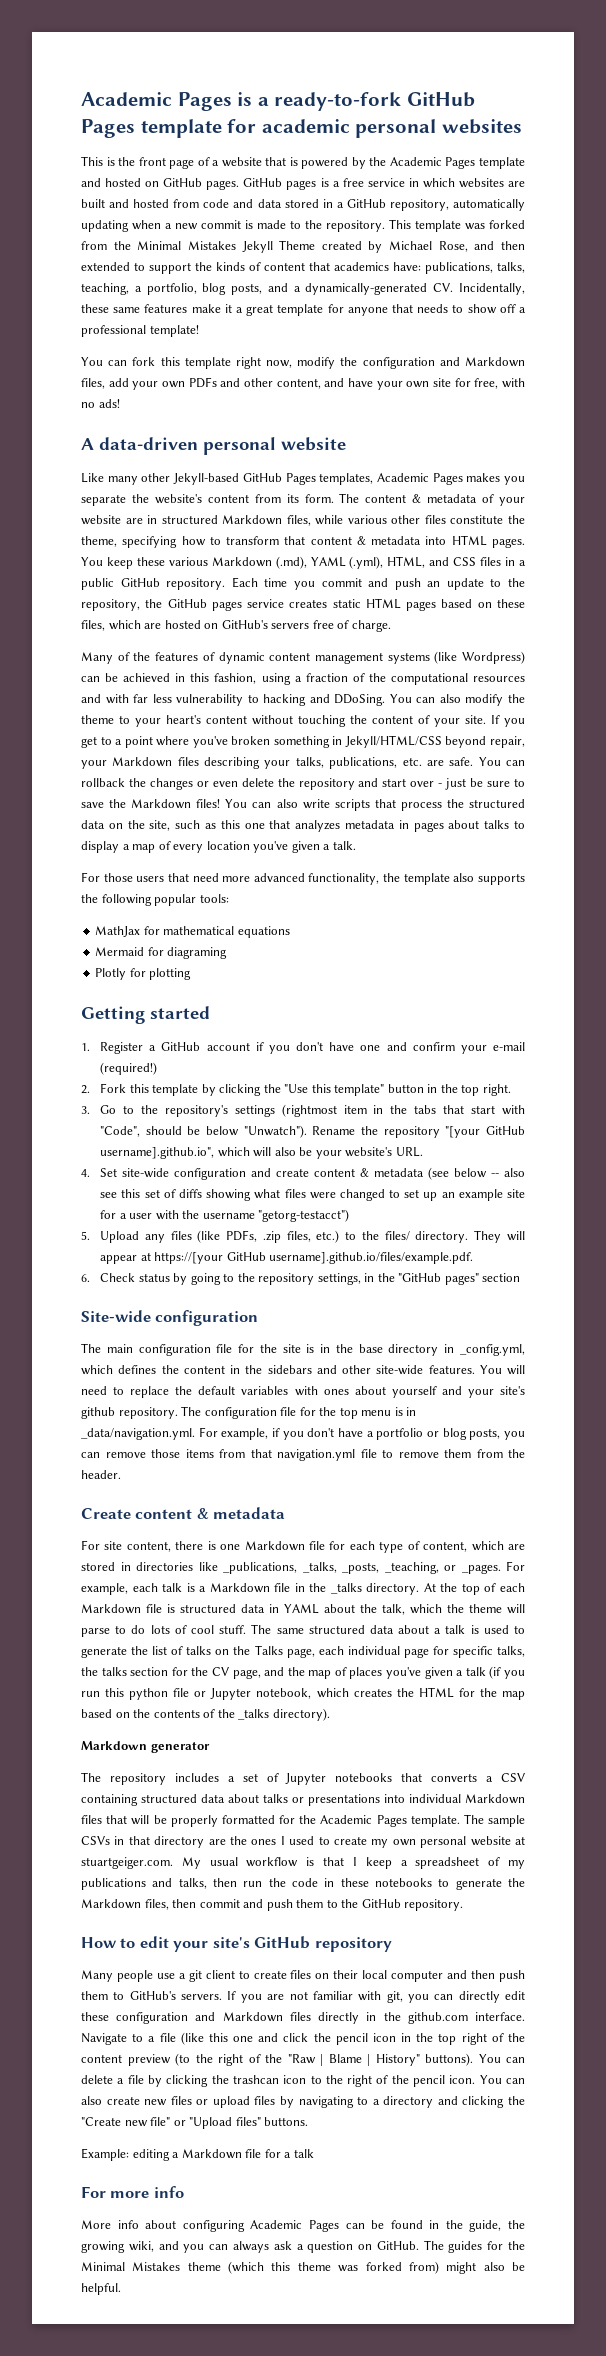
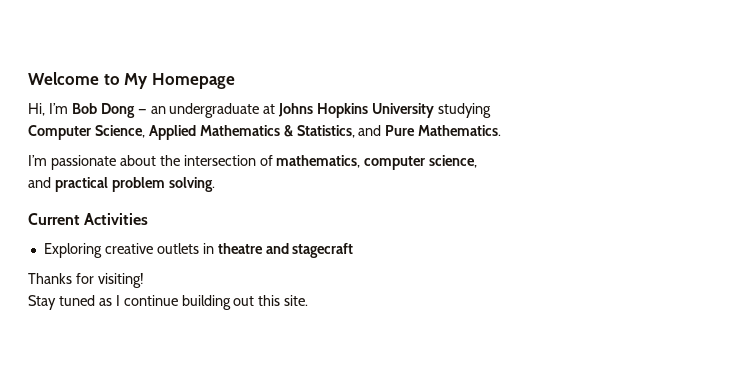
[81,92,475,111] [81,119,522,138] [81,156,526,169] [81,178,525,190] [81,199,525,211] [81,219,525,232] [81,240,525,253] [81,262,525,274] [81,283,525,295] [81,304,526,316] [81,325,199,337] [81,357,525,369] [81,377,526,390] [81,399,120,408] [81,437,346,455] [81,473,525,485] [81,493,525,506] [81,515,525,526] [81,535,525,548] [81,556,526,569] [81,577,525,590] [81,598,525,611] [81,620,391,632] [81,651,525,664] [81,673,525,685] [81,694,525,706] [81,715,525,727] [81,735,525,748] [81,757,525,769] [81,778,525,790] [81,799,525,811] [81,820,526,832] [81,841,356,853] [81,872,525,885] [81,894,229,906] [95,926,290,938] [95,947,228,959] [95,968,192,980] [81,1006,210,1024] [81,1042,525,1054] [100,1062,158,1075] [81,1083,511,1096] [81,1104,525,1117] [100,1125,525,1138] [100,1147,423,1159] [81,1167,525,1180] [100,1189,525,1201] [100,1209,350,1222] [81,1230,526,1243] [100,1252,474,1264] [81,1273,521,1285] [81,1310,259,1326] [81,1343,525,1356] [81,1365,525,1375] [81,1386,525,1398] [81,1406,417,1419] [81,1427,526,1440] [81,1449,525,1461] [81,1470,121,1479] [81,1507,286,1519] [81,1540,525,1553] [81,1561,525,1574] [81,1583,526,1595] [81,1604,525,1615] [81,1624,525,1637] [81,1645,525,1658] [81,1666,525,1679] [81,1687,526,1700] [81,1708,330,1721] [81,1741,210,1753] [81,1772,526,1785] [81,1794,525,1806] [81,1814,525,1827] [81,1836,525,1848] [81,1857,525,1869] [81,1878,525,1890] [81,1899,464,1911] [81,1936,392,1952] [81,1970,525,1982] [81,1991,525,2003] [81,2012,525,2024] [81,2032,526,2045] [81,2053,525,2066] [81,2075,525,2087] [81,2096,525,2108] [81,2117,309,2129] [81,2148,314,2161] [81,2186,184,2198] [81,2220,525,2232] [81,2240,525,2253] [81,2261,525,2274] [81,2283,121,2295] Academic Pages is a ready-to-fork GitHub Pages template for academic personal websites // This is the front page of a website that is powered by the Academic Pages template and hosted on GitHub pages. GitHub pages is a free service in which websites are built and hosted from code and data stored in a GitHub repository, automatically updating when a new commit is made to the repository. This template was forked from the Minimal Mistakes Jekyll Theme created by Michael Rose, and then extended to support the kinds of content that academics have: publications, talks, teaching, a portfolio, blog posts, and a dynamically-generated CV. Incidentally, these same features make it a great template for anyone that needs to show off a professional template! // You can fork this template right now, modify the configuration and Markdown files, add your own PDFs and other content, and have your own site for free, with no ads! // A data-driven personal website // Like many other Jekyll-based GitHub Pages templates, Academic Pages makes you separate the website's content from its form. The content & metadata of your website are in structured Markdown files, while various other files constitute the theme, specifying how to transform that content & metadata into HTML pages. You keep these various Markdown (.md), YAML (.yml), HTML, and CSS files in a public GitHub repository. Each time you commit and push an update to the repository, the GitHub pages service creates static HTML pages based on these files, which are hosted on GitHub's servers free of charge. // Many of the features of dynamic content management systems (like Wordpress) can be achieved in this fashion, using a fraction of the computational resources and with far less vulnerability to hacking and DDoSing. You can also modify the theme to your heart's content without touching the content of your site. If you get to a point where you've broken something in Jekyll/HTML/CSS beyond repair, your Markdown files describing your talks, publications, etc. are safe. You can rollback the changes or even delete the repository and start over - just be sure to save the Markdown files! You can also write scripts that process the structured data on the site, such as this one that analyzes metadata in pages about talks to display a map of every location you've given a talk. // For those users that need more advanced functionality, the template also supports the following popular tools: // MathJax for mathematical equations // Mermaid for diagraming // Plotly for plotting // Getting started // 1. Register a GitHub account if you don't have one and confirm your e-mail (required!) // 2. Fork this template by clicking the "Use this template" button in the top right. // 3. Go to the repository's settings (rightmost item in the tabs that start with "Code", should be below "Unwatch"). Rename the repository "[your GitHub username].github.io", which will also be your website's URL. // 4. Set site-wide configuration and create content & metadata (see below -- also see this set of diffs showing what files were changed to set up an example site for a user with the username "getorg-testacct") // 5. Upload any files (like PDFs, .zip files, etc.) to the files/ directory. They will appear at https://[your GitHub username].github.io/files/example.pdf. // 6. Check status by going to the repository settings, in the "GitHub pages" section // Site-wide configuration // The main configuration file for the site is in the base directory in _config.yml, which defines the content in the sidebars and other site-wide features. You will need to replace the default variables with ones about yourself and your site's github repository. The configuration file for the top menu is in _data/navigation.yml. For example, if you don't have a portfolio or blog posts, you can remove those items from that navigation.yml file to remove them from the header. // Create content & metadata // For site content, there is one Markdown file for each type of content, which are stored in directories like _publications, _talks, _posts, _teaching, or _pages. For example, each talk is a Markdown file in the _talks directory. At the top of each Markdown file is structured data in YAML about the talk, which the theme will parse to do lots of cool stuff. The same structured data about a talk is used to generate the list of talks on the Talks page, each individual page for specific talks, the talks section for the CV page, and the map of places you've given a talk (if you run this python file or Jupyter notebook, which creates the HTML for the map based on the contents of the _talks directory). // Markdown generator // The repository includes a set of Jupyter notebooks that converts a CSV containing structured data about talks or presentations into individual Markdown files that will be properly formatted for the Academic Pages template. The sample CSVs in that directory are the ones I used to create my own personal website at stuartgeiger.com. My usual workflow is that I keep a spreadsheet of my publications and talks, then run the code in these notebooks to generate the Markdown files, then commit and push them to the GitHub repository. // How to edit your site's GitHub repository // Many people use a git client to create files on their local computer and then push them to GitHub's servers. If you are not familiar with git, you can directly edit these configuration and Markdown files directly in the github.com interface. Navigate to a file (like this one and click the pencil icon in the top right of the content preview (to the right of the "Raw | Blame | History" buttons). You can delete a file by clicking the trashcan icon to the right of the pencil icon. You can also create new files or upload files by navigating to a directory and clicking the "Create new file" or "Upload files" buttons. // Example: editing a Markdown file for a talk // For more info // More info about configuring Academic Pages can be found in the guide, the growing wiki, and you can always ask a question on GitHub. The guides for the Minimal Mistakes theme (which this theme was forked from) might also be helpful. -> [28,72,235,89] [28,103,492,118] [28,125,502,140] [28,155,478,170] [28,177,215,192] [28,213,149,225] [43,243,354,258] [28,273,144,288] [28,295,309,310] Welcome to My Homepage // Hi, I’m Bob Dong — an undergraduate at Johns Hopkins University studying // Computer Science, Applied Mathematics & Statistics, and Pure Mathematics. // I’m passionate about the intersection of mathematics, computer science, // and practical problem solving. // Current Activities // Exploring creative outlets in theatre and stagecraft // Thanks for visiting! // Stay tuned as I continue building out this site.

